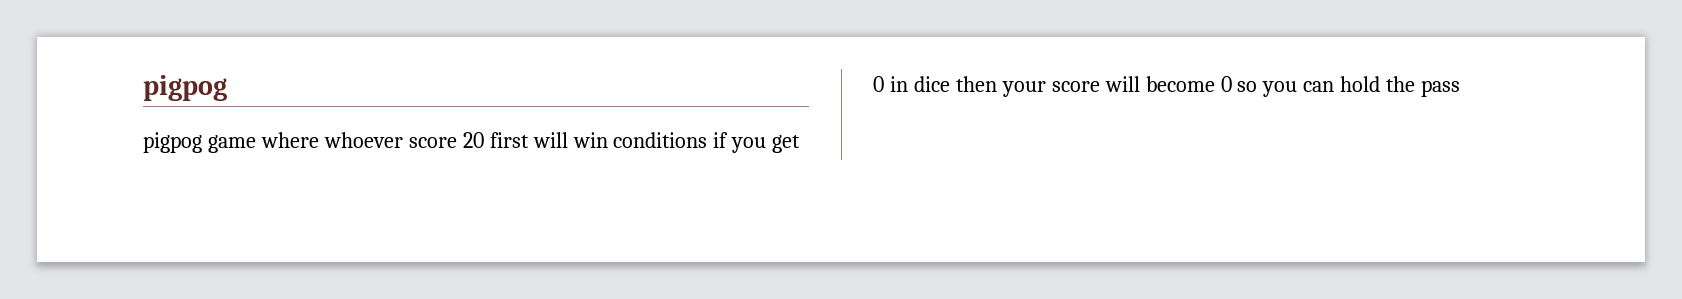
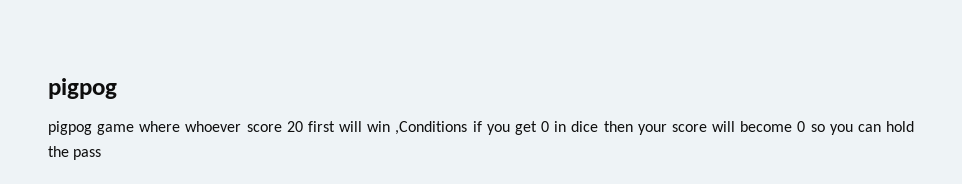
[613,132,708,148] conditions -> [395,121,468,135] ,Conditions

